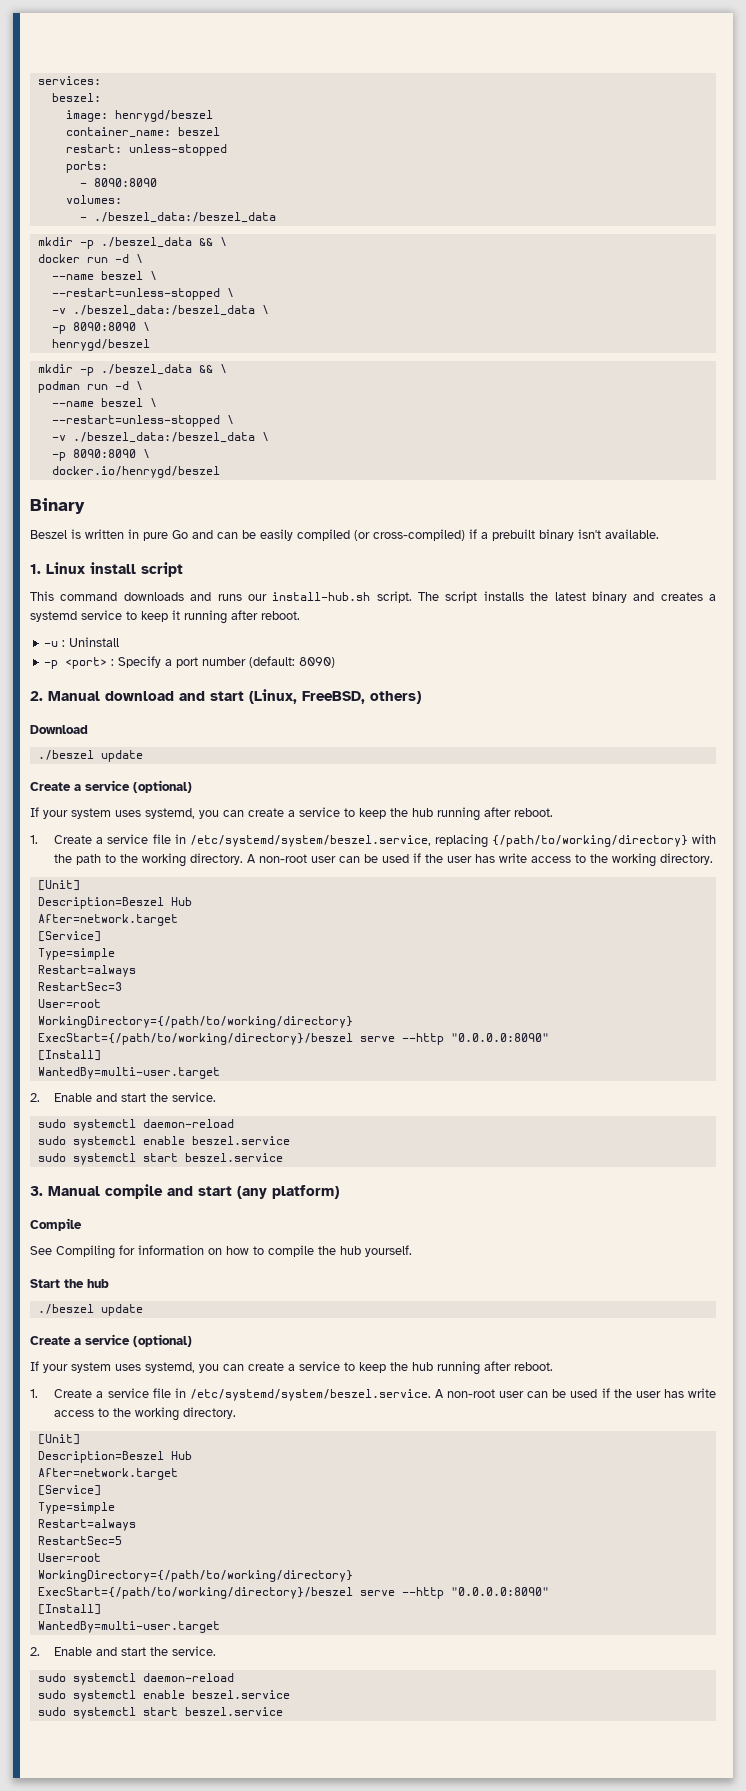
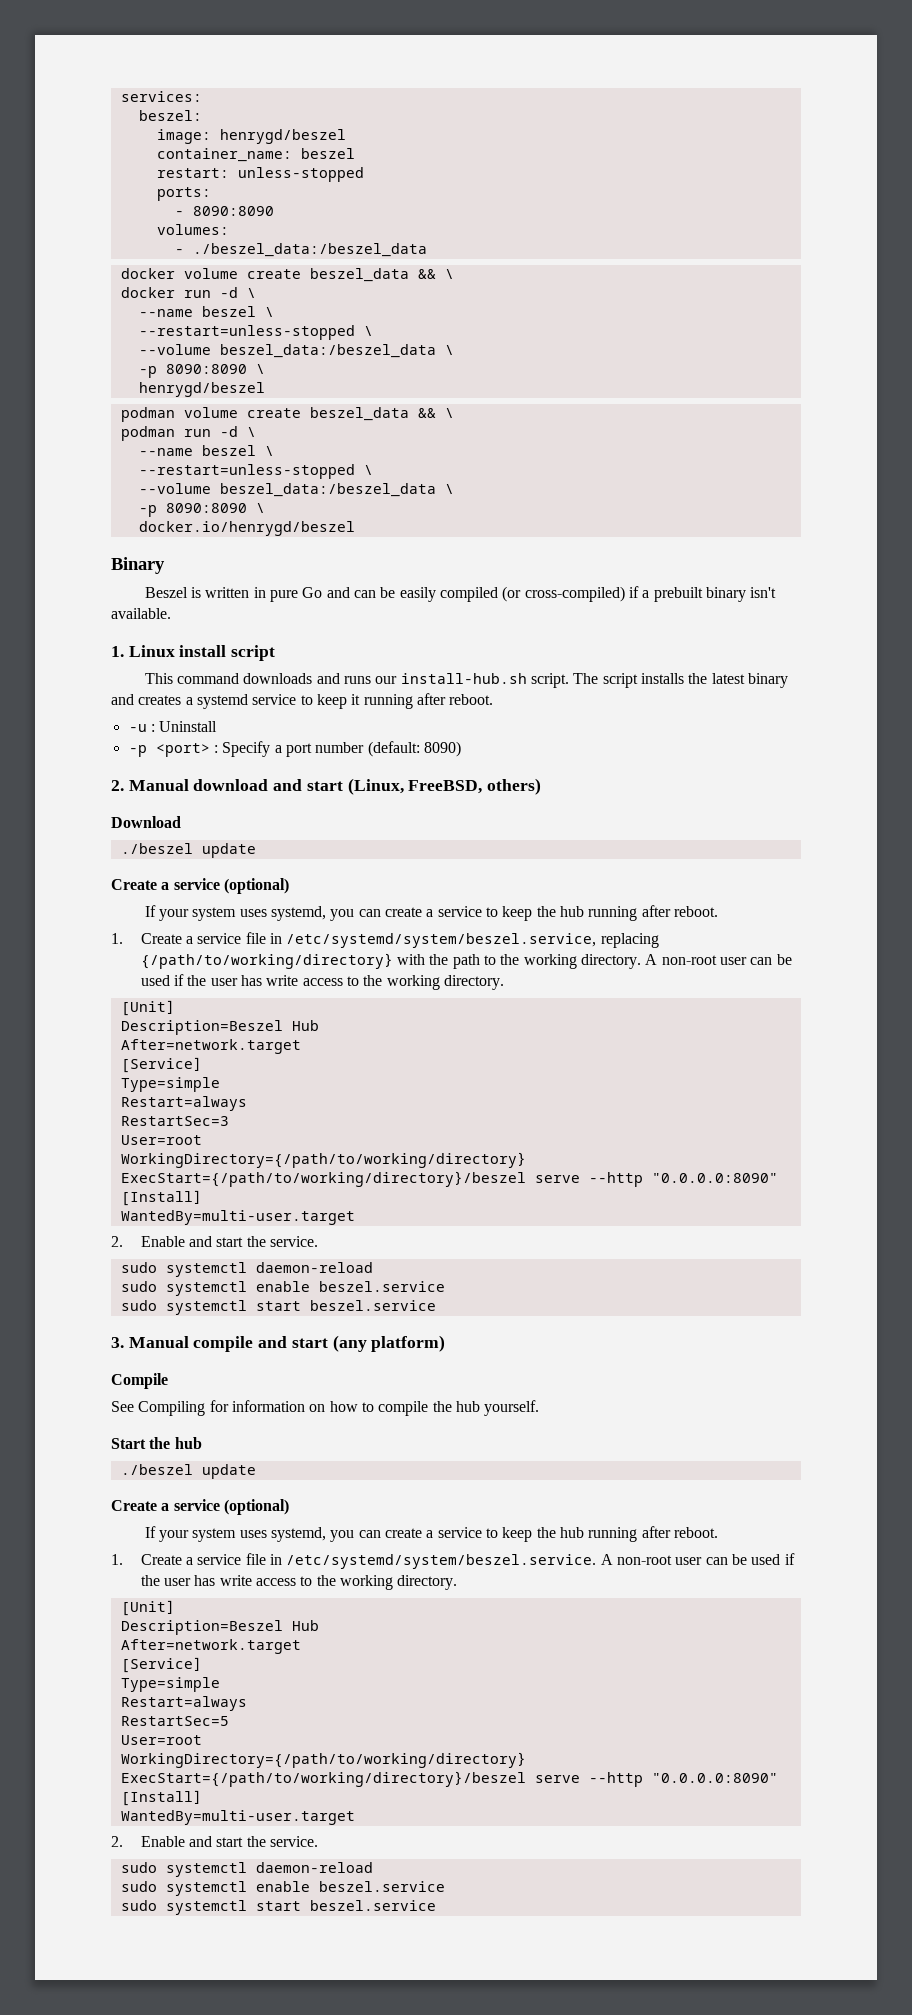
[37,237,192,249] mkdir -p ./beszel_data -> [120,268,409,282] docker volume create beszel_data
[51,305,255,316] -v ./beszel_data:/beszel_data -> [138,344,436,358] --volume beszel_data:/beszel_data
[37,364,192,376] mkdir -p ./beszel_data -> [120,407,409,422] podman volume create beszel_data
[51,432,255,443] -v ./beszel_data:/beszel_data -> [138,483,436,497] --volume beszel_data:/beszel_data

